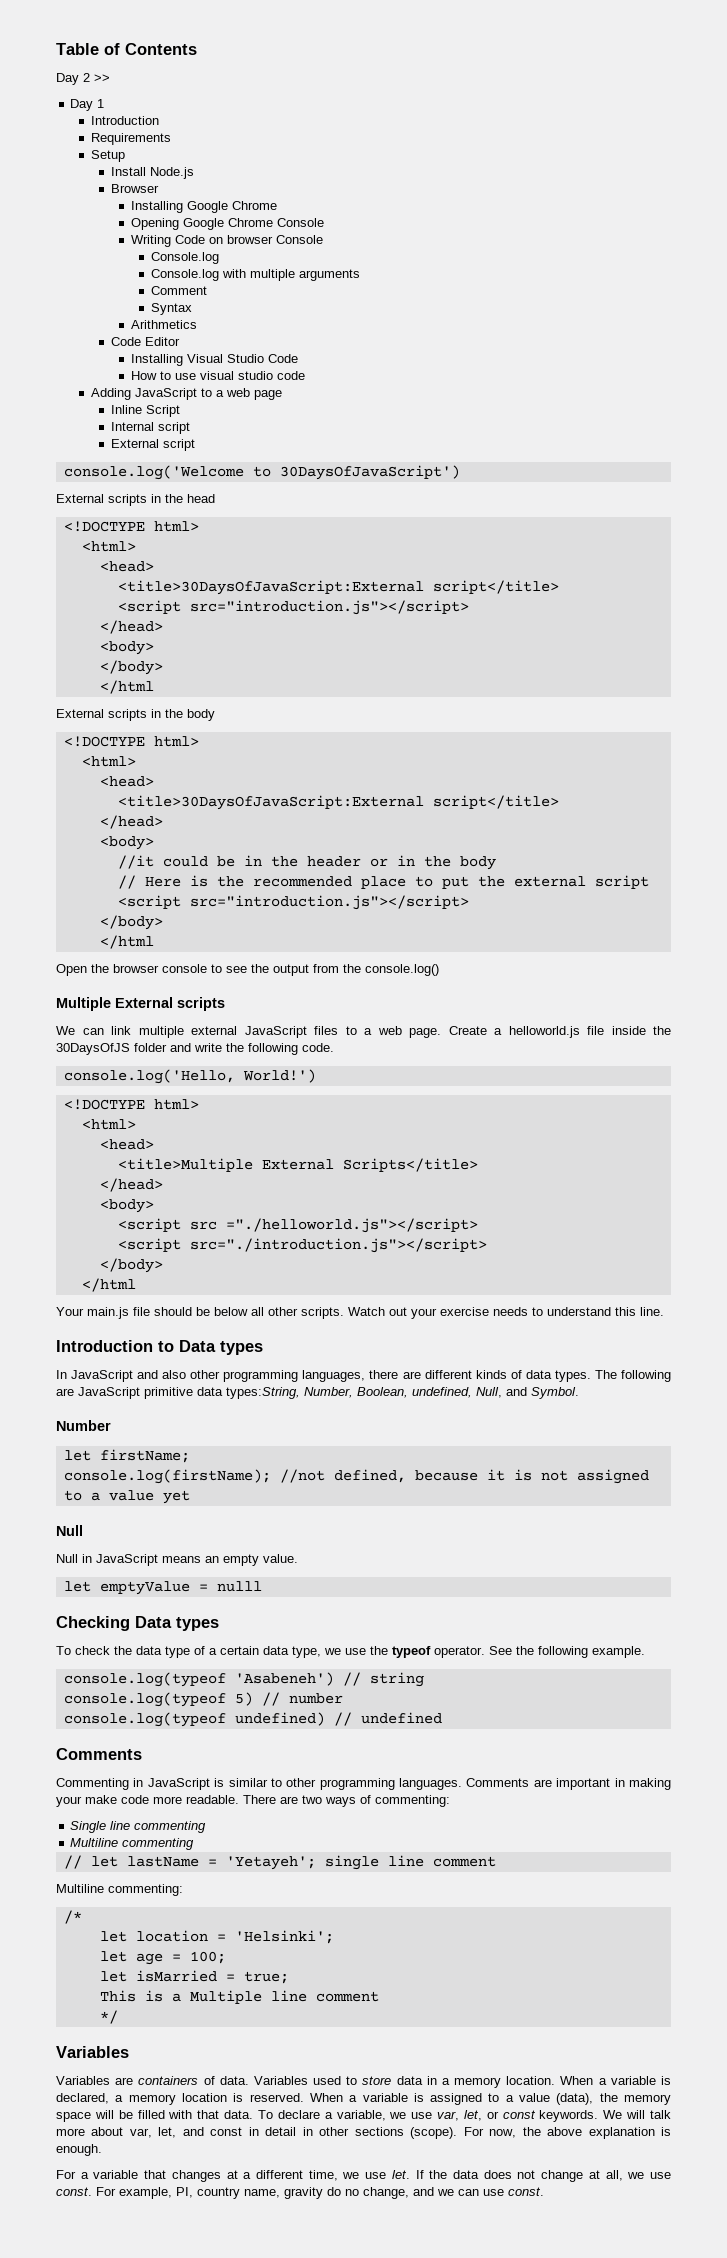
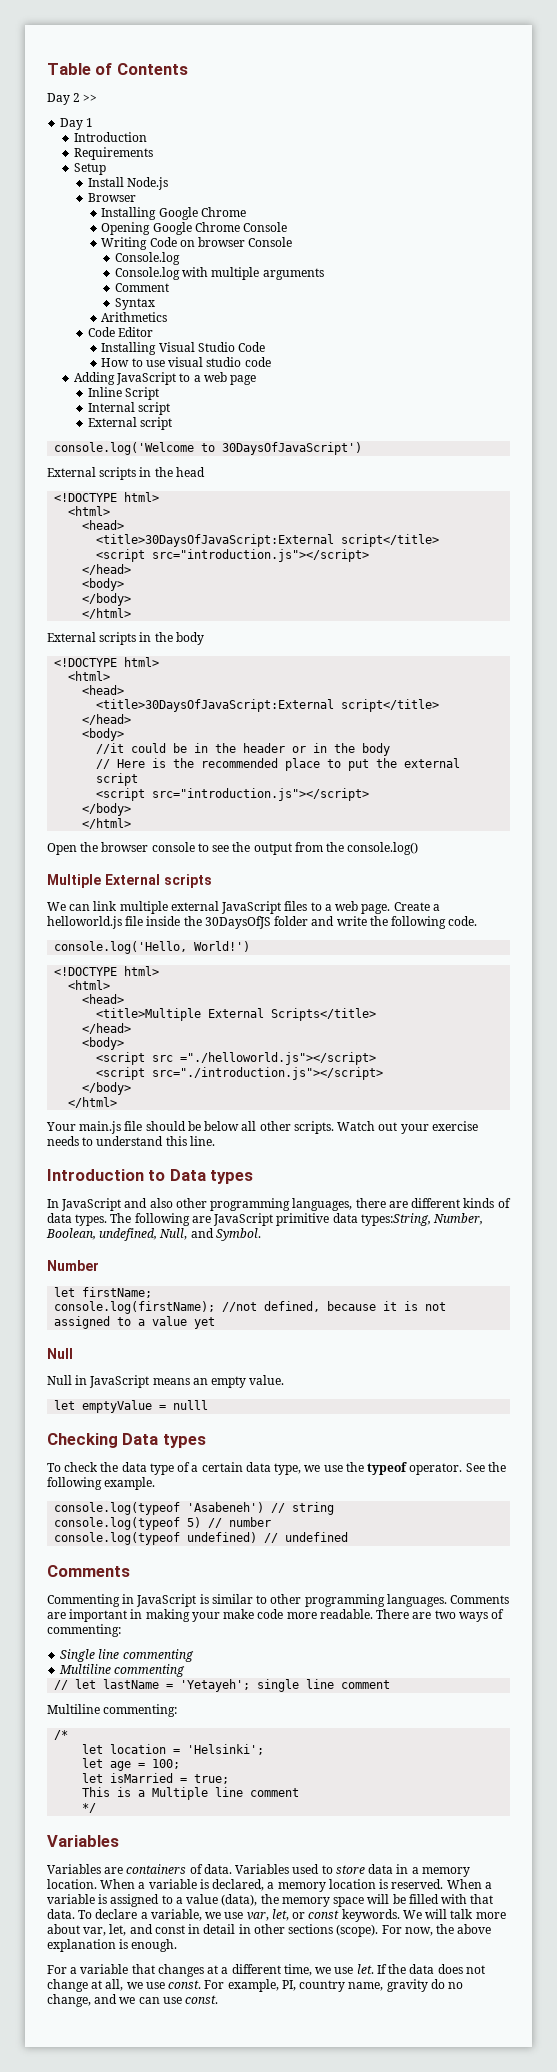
[99,680,154,694] </html -> [82,608,132,619] </html>
[99,935,154,949] </html -> [82,818,132,829] </html>
[81,1278,136,1292] </html -> [68,1097,118,1108] </html>

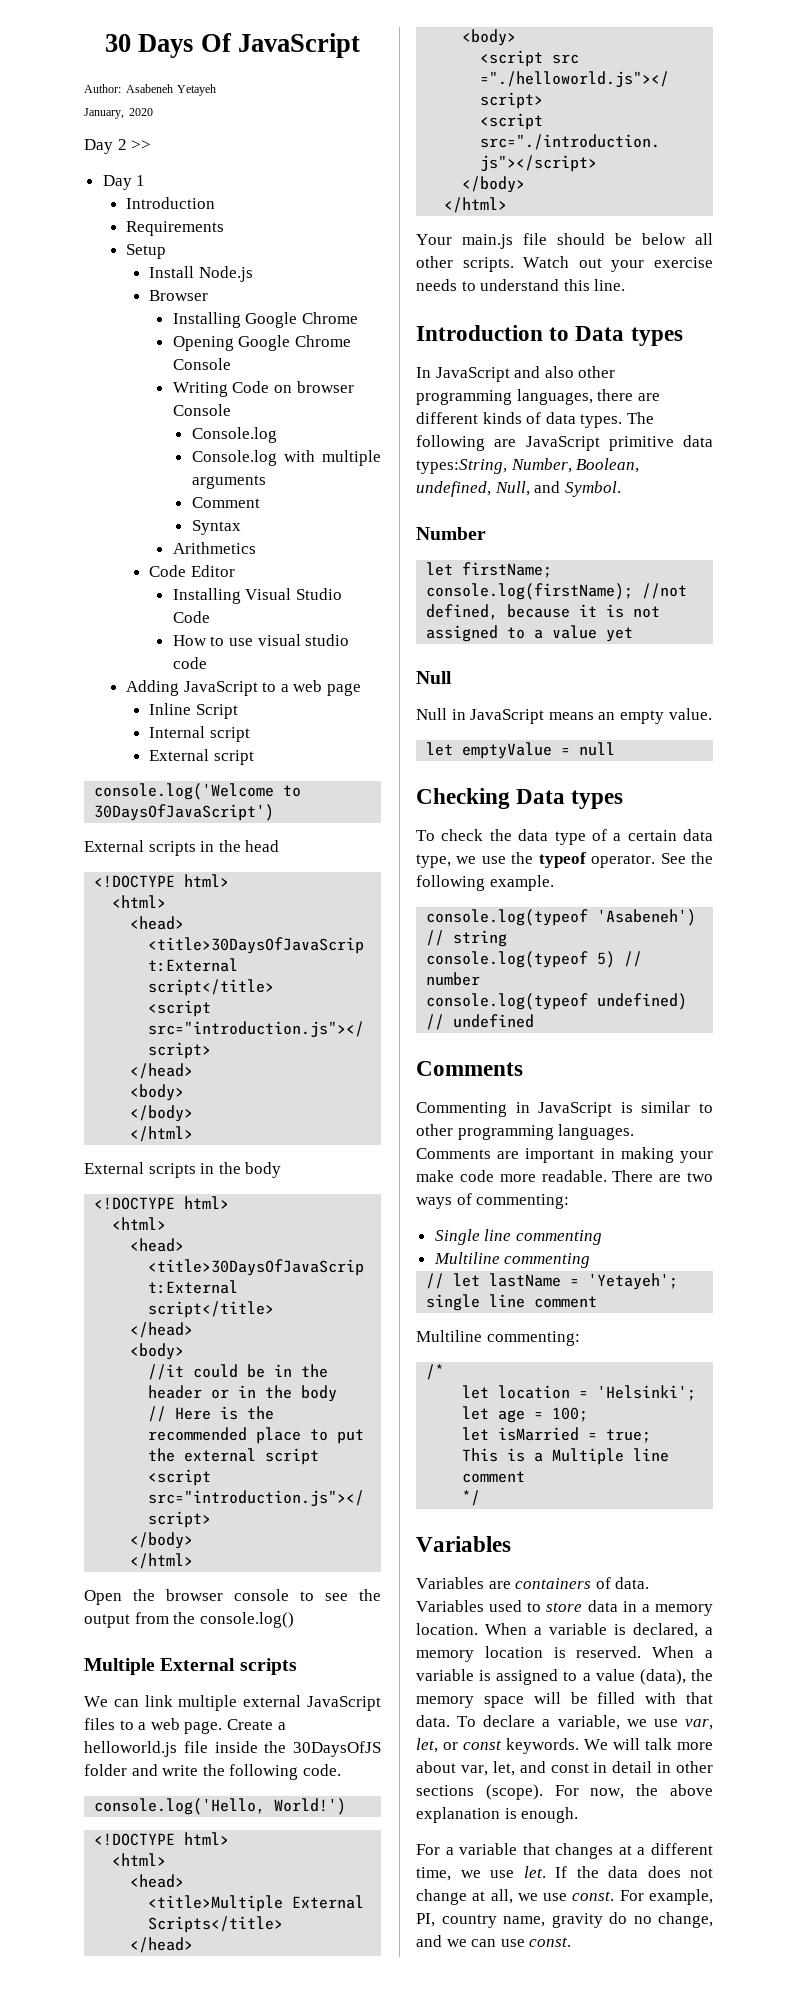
[47,63,188,75] Table of Contents -> [105,33,360,58] [84,84,217,96] [84,108,153,119] 30 Days Of JavaScript // Author: Asabeneh Yetayeh // January, 2020
[173,1400,209,1410] nulll -> [579,742,616,756] null

